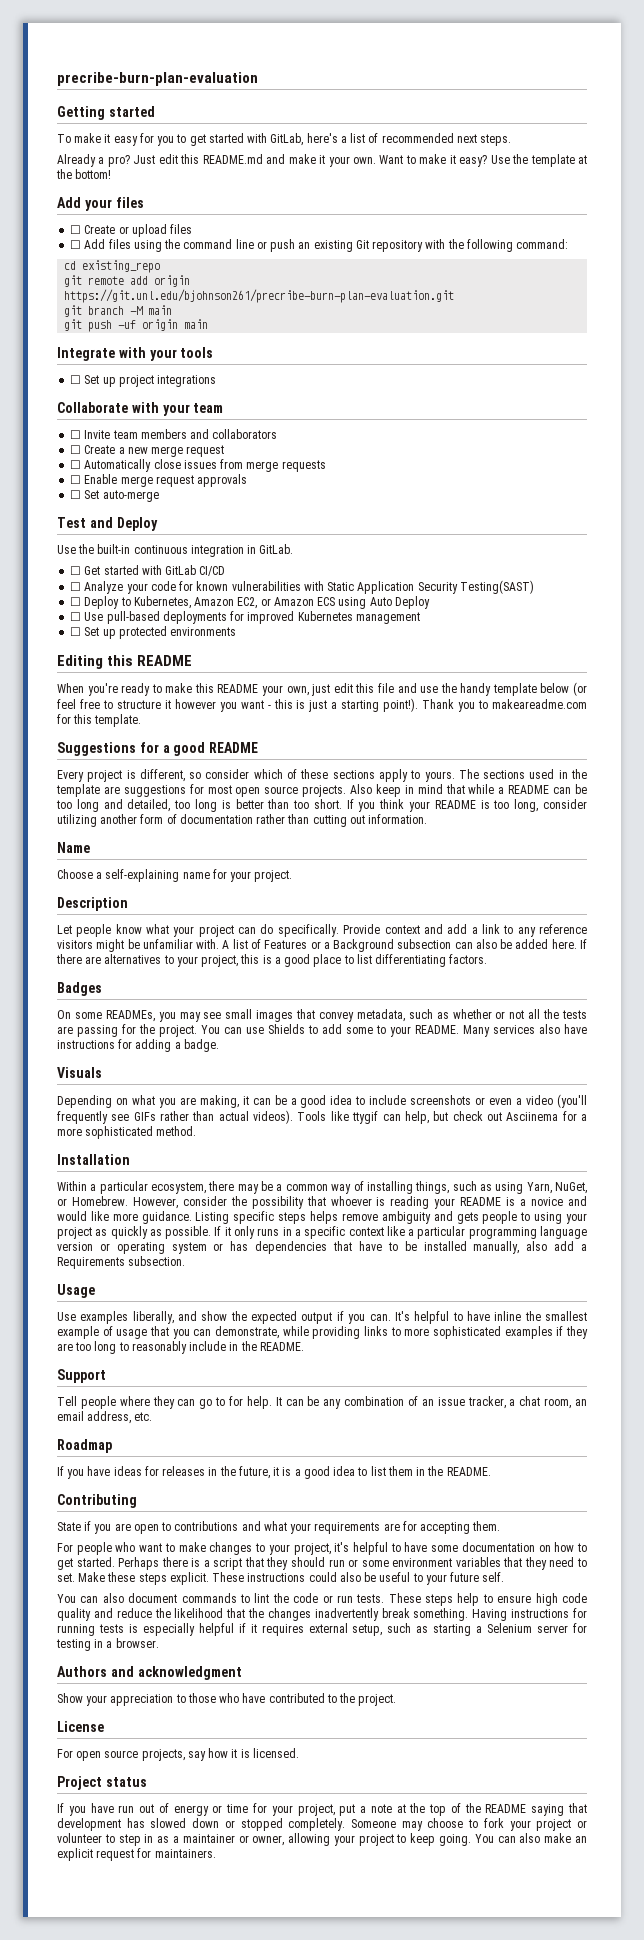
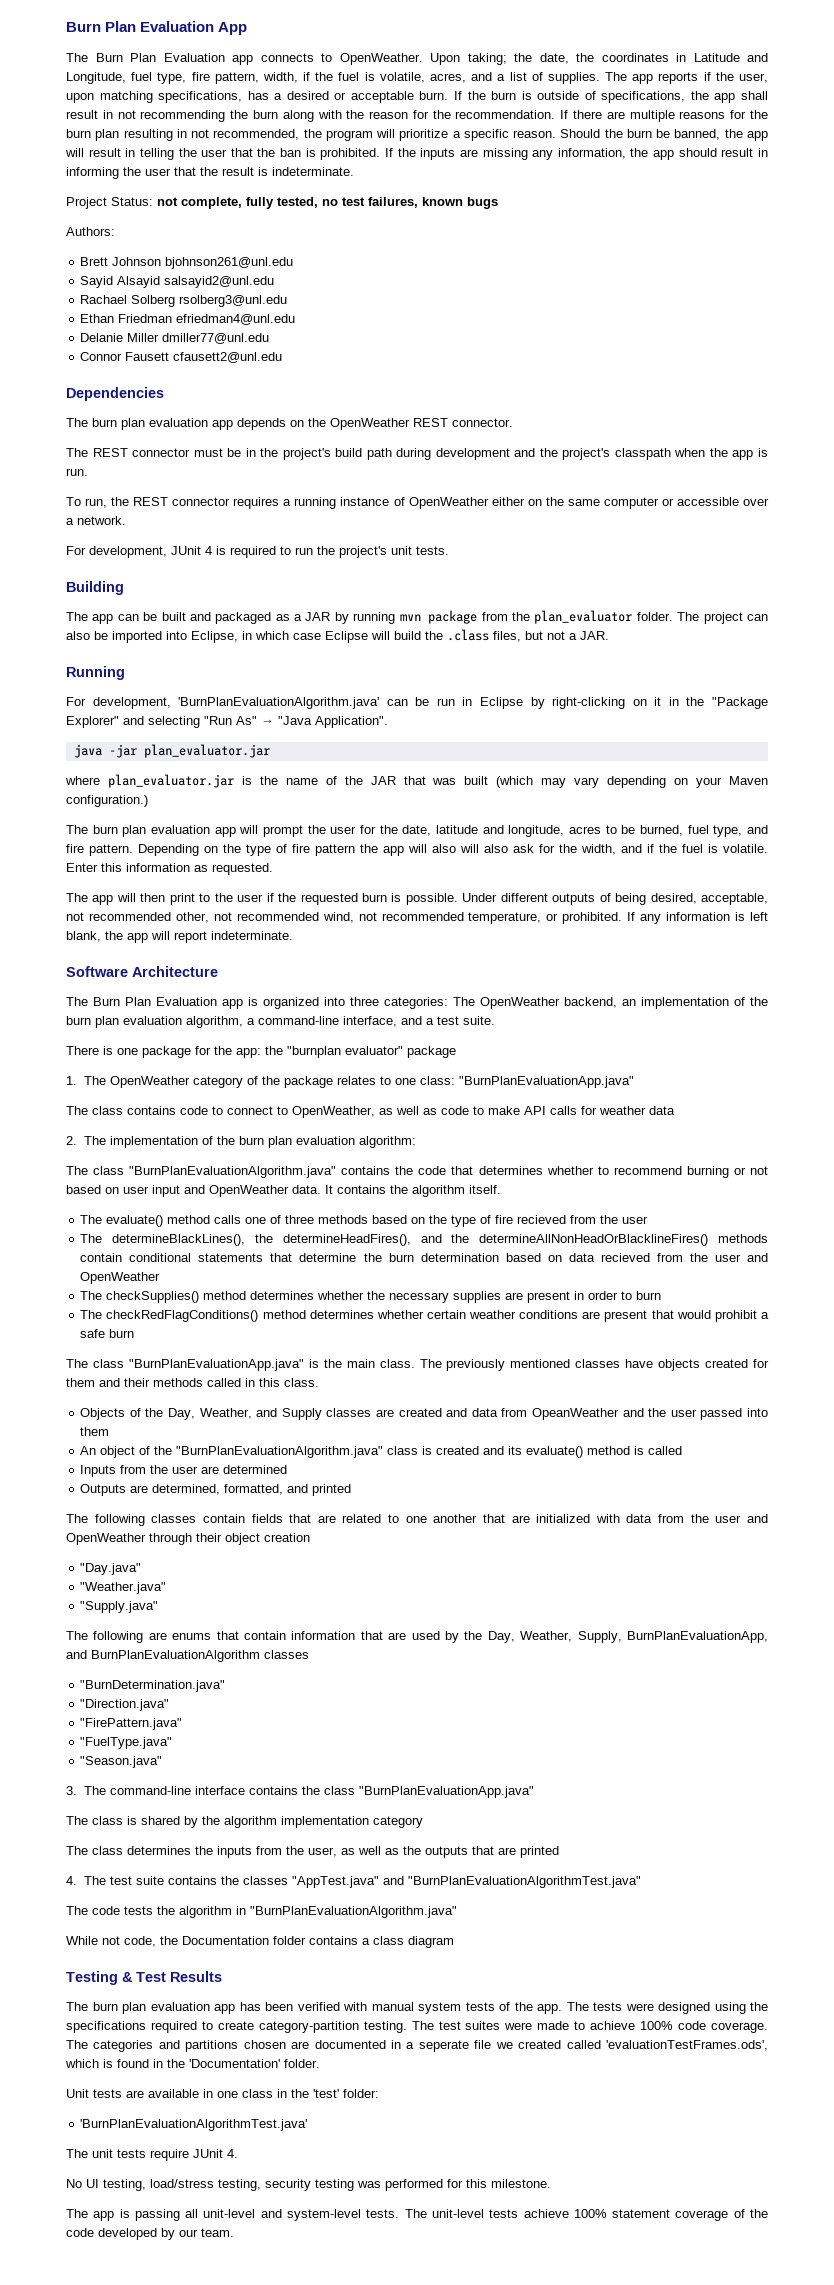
[57,72,258,86] [57,106,155,120] [57,133,512,146] [57,154,587,167] [56,169,112,179] [57,197,144,211] [70,224,193,237] [70,239,569,252] [64,260,161,273] [64,275,191,287] [64,289,455,303] [64,305,173,317] [64,319,209,332] [57,347,214,361] [70,375,217,387] [57,402,224,416] [70,429,278,439] [70,445,225,457] [70,459,326,472] [70,474,248,487] [70,490,159,502] [57,517,158,531] [57,544,294,557] [70,565,226,576] [70,580,534,594] [70,596,430,609] [70,611,420,624] [70,626,237,639] [57,655,193,669] [57,682,587,696] [57,698,587,712] [57,714,142,727] [57,742,259,756] [57,769,588,782] [56,784,587,797] [56,799,587,812] [57,814,428,827] [57,842,90,853] [57,869,293,882] [57,897,128,911] [57,924,588,937] [57,939,587,952] [56,954,488,967] [57,982,102,996] [57,1009,588,1022] [57,1024,587,1037] [57,1039,219,1052] [57,1067,102,1078] [57,1094,587,1108] [57,1110,588,1124] [57,1126,197,1139] [57,1154,130,1165] [57,1181,588,1194] [57,1196,587,1209] [57,1211,588,1224] [57,1226,587,1239] [57,1241,588,1254] [57,1256,186,1269] [57,1284,95,1298] [57,1311,588,1324] [57,1326,589,1339] [57,1341,304,1354] [57,1369,106,1383] [57,1396,587,1409] [57,1411,153,1424] [57,1439,112,1453] [57,1466,491,1479] [57,1494,137,1508] [57,1521,501,1534] [57,1542,587,1555] [57,1557,587,1570] [57,1572,505,1585] [57,1593,588,1606] [57,1608,587,1621] [57,1623,587,1636] [56,1638,159,1651] [57,1666,242,1680] [57,1693,397,1706] [57,1721,104,1732] [57,1748,299,1761] [57,1776,147,1790] [57,1803,587,1816] [57,1818,588,1831] [57,1833,587,1846] [57,1848,216,1861] precribe-burn-plan-evaluation // Getting started // To make it easy for you to get started with GitLab, here's a list of recommended next steps. // Already a pro? Just edit this README.md and make it your own. Want to make it easy? Use the template at the bottom! // Add your files // ☐ Create or upload files // ☐ Add files using the command line or push an existing Git repository with the following command: // cd existing_repo // git remote add origin https://git.unl.edu/bjohnson261/precribe-burn-plan-evaluation.git // git branch -M main // git push -uf origin main // Integrate with your tools // ☐ Set up project integrations // Collaborate with your team // ☐ Invite team members and collaborators // ☐ Create a new merge request // ☐ Automatically close issues from merge requests // ☐ Enable merge request approvals // ☐ Set auto-merge // Test and Deploy // Use the built-in continuous integration in GitLab. // ☐ Get started with GitLab CI/CD // ☐ Analyze your code for known vulnerabilities with Static Application Security Testing(SAST) // ☐ Deploy to Kubernetes, Amazon EC2, or Amazon ECS using Auto Deploy // ☐ Use pull-based deployments for improved Kubernetes management // ☐ Set up protected environments // Editing this README // When you're ready to make this README your own, just edit this file and use the handy template below (or feel free to structure it however you want - this is just a starting point!). Thank you to makeareadme.com for this template. // Suggestions for a good README // Every project is different, so consider which of these sections apply to yours. The sections used in the template are suggestions for most open source projects. Also keep in mind that while a README can be too long and detailed, too long is better than too short. If you think your README is too long, consider utilizing another form of documentation rather than cutting out information. // Name // Choose a self-explaining name for your project. // Description // Let people know what your project can do specifically. Provide context and add a link to any reference visitors might be unfamiliar with. A list of Features or a Background subsection can also be added here. If there are alternatives to your project, this is a good place to list differentiating factors. // Badges // On some READMEs, you may see small images that convey metadata, such as whether or not all the tests are passing for the project. You can use Shields to add some to your README. Many services also have instructions for adding a badge. // Visuals // Depending on what you are making, it can be a good idea to include screenshots or even a video (you'll frequently see GIFs rather than actual videos). Tools like ttygif can help, but check out Asciinema for a more sophisticated method. // Installation // Within a particular ecosystem, there may be a common way of installing things, such as using Yarn, NuGet, or Homebrew. However, consider the possibility that whoever is reading your README is a novice and would like more guidance. Listing specific steps helps remove ambiguity and gets people to using your project as quickly as possible. If it only runs in a specific context like a particular programming language version or operating system or has dependencies that have to be installed manually, also add a Requirements subsection. // Usage // Use examples liberally, and show the expected output if you can. It's helpful to have inline the smallest example of usage that you can demonstrate, while providing links to more sophisticated examples if they are too long to reasonably include in the README. // Support // Tell people where they can go to for help. It can be any combination of an issue tracker, a chat room, an email address, etc. // Roadmap // If you have ideas for releases in the future, it is a good idea to list them in the README. // Contributing // State if you are open to contributions and what your requirements are for accepting them. // For people who want to make changes to your project, it's helpful to have some documentation on how to get started. Perhaps there is a script that they should run or some environment variables that they need to set. Make these steps explicit. These instructions could also be useful to your future self. // You can also document commands to lint the code or run tests. These steps help to ensure high code quality and reduce the likelihood that the changes inadvertently break something. Having instructions for running tests is especially helpful if it requires external setup, such as starting a Selenium server for testing in a browser. // Authors and acknowledgment // Show your appreciation to those who have contributed to the project. // License // For open source projects, say how it is licensed. // Project status // If you have run out of energy or time for your project, put a note at the top of the README saying that development has slowed down or stopped completely. Someone may choose to fork your project or volunteer to step in as a maintainer or owner, allowing your project to keep going. You can also make an explicit request for maintainers. -> [66,21,248,35] [66,53,768,65] [66,72,768,84] [66,91,768,103] [66,110,768,122] [66,129,769,141] [65,148,768,160] [66,167,354,179] [66,197,498,209] [66,227,115,236] [80,257,294,269] [80,276,275,288] [80,295,288,307] [80,314,296,325] [80,333,270,344] [80,352,283,363] [66,387,164,401] [66,418,513,430] [66,448,768,460] [66,468,88,476] [66,497,769,509] [66,516,126,525] [66,546,449,558] [66,581,124,595] [66,610,768,624] [66,629,609,643] [66,666,125,680] [66,697,768,709] [66,716,388,728] [73,744,270,758] [65,774,769,788] [66,795,148,807] [66,825,768,837] [66,844,768,856] [66,863,273,875] [66,893,768,905] [66,912,768,924] [66,931,293,943] [66,966,218,977] [66,997,768,1009] [66,1016,495,1028] [66,1046,456,1058] [66,1076,635,1088] [66,1106,675,1118] [66,1136,417,1148] [66,1166,769,1178] [66,1185,501,1197] [80,1215,649,1227] [80,1234,768,1246] [80,1253,768,1262] [80,1272,161,1284] [80,1291,662,1303] [80,1310,770,1322] [80,1329,135,1338] [66,1359,770,1371] [66,1378,319,1387] [80,1408,768,1420] [80,1427,110,1436] [80,1446,683,1458] [80,1465,288,1477] [80,1484,352,1496] [66,1514,769,1526] [66,1533,310,1545] [80,1563,142,1575] [80,1582,167,1594] [80,1601,159,1613] [66,1631,768,1643] [66,1650,309,1662] [80,1680,226,1692] [80,1699,170,1711] [80,1718,183,1730] [80,1737,173,1749] [80,1756,163,1768] [66,1786,535,1798] [66,1816,423,1828] [66,1846,559,1858] [66,1876,642,1888] [66,1906,457,1918] [66,1936,454,1948] [66,1971,222,1985] [66,2002,768,2014] [66,2021,768,2033] [66,2040,769,2052] [65,2059,320,2068] [66,2089,379,2098] [80,2119,308,2131] [66,2149,238,2161] [66,2179,551,2191] [66,2209,768,2221] [66,2228,234,2240] Burn Plan Evaluation App // The Burn Plan Evaluation app connects to OpenWeather. Upon taking; the date, the coordinates in Latitude and Longitude, fuel type, fire pattern, width, if the fuel is volatile, acres, and a list of supplies. The app reports if the user, upon matching specifications, has a desired or acceptable burn. If the burn is outside of specifications, the app shall result in not recommending the burn along with the reason for the recommendation. If there are multiple reasons for the burn plan resulting in not recommended, the program will prioritize a specific reason. Should the burn be banned, the app will result in telling the user that the ban is prohibited. If the inputs are missing any information, the app should result in informing the user that the result is indeterminate. // Project Status: not complete, fully tested, no test failures, known bugs // Authors: // Brett Johnson bjohnson261@unl.edu // Sayid Alsayid salsayid2@unl.edu // Rachael Solberg rsolberg3@unl.edu // Ethan Friedman efriedman4@unl.edu // Delanie Miller dmiller77@unl.edu // Connor Fausett cfausett2@unl.edu // Dependencies // The burn plan evaluation app depends on the OpenWeather REST connector. // The REST connector must be in the project's build path during development and the project's classpath when the app is run. // To run, the REST connector requires a running instance of OpenWeather either on the same computer or accessible over a network. // For development, JUnit 4 is required to run the project's unit tests. // Building // The app can be built and packaged as a JAR by running mvn package from the plan_evaluator folder. The project can also be imported into Eclipse, in which case Eclipse will build the .class files, but not a JAR. // Running // For development, 'BurnPlanEvaluationAlgorithm.java' can be run in Eclipse by right-clicking on it in the "Package Explorer" and selecting "Run As" → "Java Application". // java -jar plan_evaluator.jar // where plan_evaluator.jar is the name of the JAR that was built (which may vary depending on your Maven configuration.) // The burn plan evaluation app will prompt the user for the date, latitude and longitude, acres to be burned, fuel type, and fire pattern. Depending on the type of fire pattern the app will also will also ask for the width, and if the fuel is volatile. Enter this information as requested. // The app will then print to the user if the requested burn is possible. Under different outputs of being desired, acceptable, not recommended other, not recommended wind, not recommended temperature, or prohibited. If any information is left blank, the app will report indeterminate. // Software Architecture // The Burn Plan Evaluation app is organized into three categories: The OpenWeather backend, an implementation of the burn plan evaluation algorithm, a command-line interface, and a test suite. // There is one package for the app: the "burnplan evaluator" package // 1. The OpenWeather category of the package relates to one class: "BurnPlanEvaluationApp.java" // The class contains code to connect to OpenWeather, as well as code to make API calls for weather data // 2. The implementation of the burn plan evaluation algorithm: // The class "BurnPlanEvaluationAlgorithm.java" contains the code that determines whether to recommend burning or not based on user input and OpenWeather data. It contains the algorithm itself. // The evaluate() method calls one of three methods based on the type of fire recieved from the user // The determineBlackLines(), the determineHeadFires(), and the determineAllNonHeadOrBlacklineFires() methods contain conditional statements that determine the burn determination based on data recieved from the user and OpenWeather // The checkSupplies() method determines whether the necessary supplies are present in order to burn // The checkRedFlagConditions() method determines whether certain weather conditions are present that would prohibit a safe burn // The class "BurnPlanEvaluationApp.java" is the main class. The previously mentioned classes have objects created for them and their methods called in this class. // Objects of the Day, Weather, and Supply classes are created and data from OpeanWeather and the user passed into them // An object of the "BurnPlanEvaluationAlgorithm.java" class is created and its evaluate() method is called // Inputs from the user are determined // Outputs are determined, formatted, and printed // The following classes contain fields that are related to one another that are initialized with data from the user and OpenWeather through their object creation // "Day.java" // "Weather.java" // "Supply.java" // The following are enums that contain information that are used by the Day, Weather, Supply, BurnPlanEvaluationApp, and BurnPlanEvaluationAlgorithm classes // "BurnDetermination.java" // "Direction.java" // "FirePattern.java" // "FuelType.java" // "Season.java" // 3. The command-line interface contains the class "BurnPlanEvaluationApp.java" // The class is shared by the algorithm implementation category // The class determines the inputs from the user, as well as the outputs that are printed // 4. The test suite contains the classes "AppTest.java" and "BurnPlanEvaluationAlgorithmTest.java" // The code tests the algorithm in "BurnPlanEvaluationAlgorithm.java" // While not code, the Documentation folder contains a class diagram // Testing & Test Results // The burn plan evaluation app has been verified with manual system tests of the app. The tests were designed using the specifications required to create category-partition testing. The test suites were made to achieve 100% code coverage. The categories and partitions chosen are documented in a seperate file we created called 'evaluationTestFrames.ods', which is found in the 'Documentation' folder. // Unit tests are available in one class in the 'test' folder: // 'BurnPlanEvaluationAlgorithmTest.java' // The unit tests require JUnit 4. // No UI testing, load/stress testing, security testing was performed for this milestone. // The app is passing all unit-level and system-level tests. The unit-level tests achieve 100% statement coverage of the code developed by our team.

